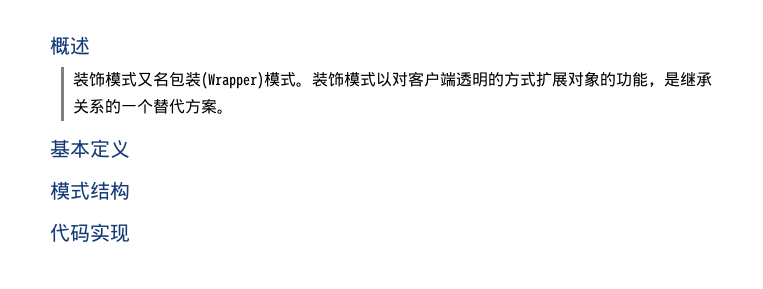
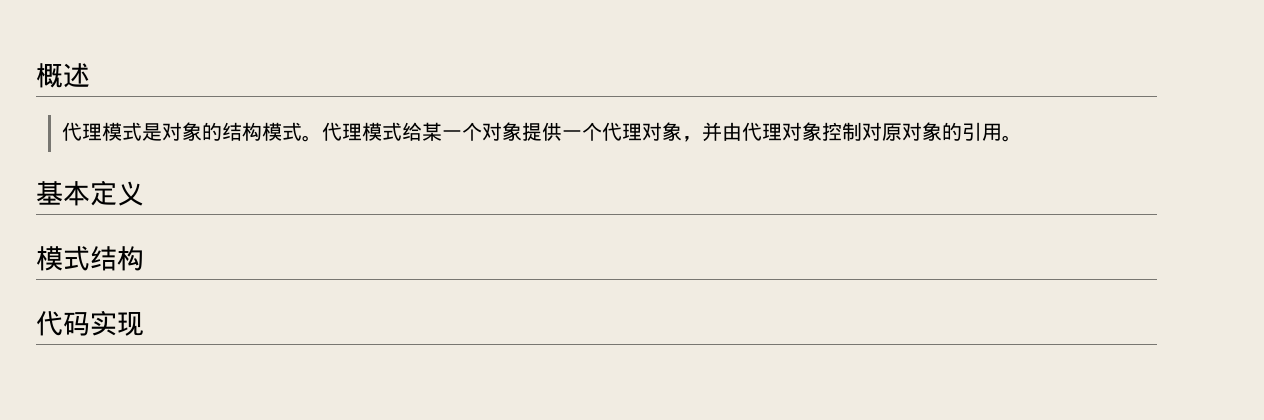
[72,71,712,89] [72,99,217,114] 装饰模式又名包装(Wrapper)模式。装饰模式以对客户端透明的方式扩展对象的功能，是继承关系的一个替代方案 -> [62,122,1003,142] 代理模式是对象的结构模式。代理模式给某一个对象提供一个代理对象，并由代理对象控制对原对象的引用

